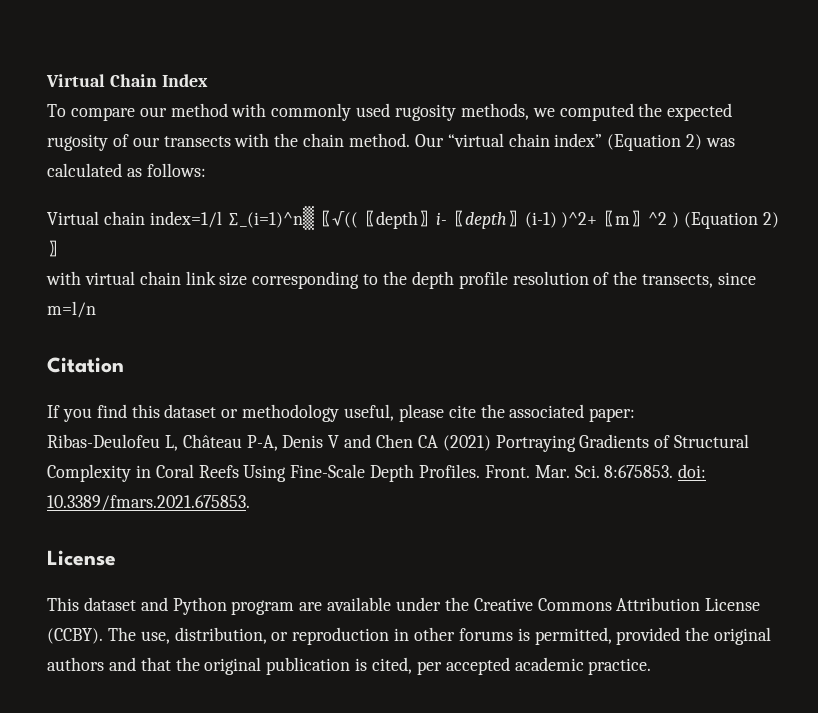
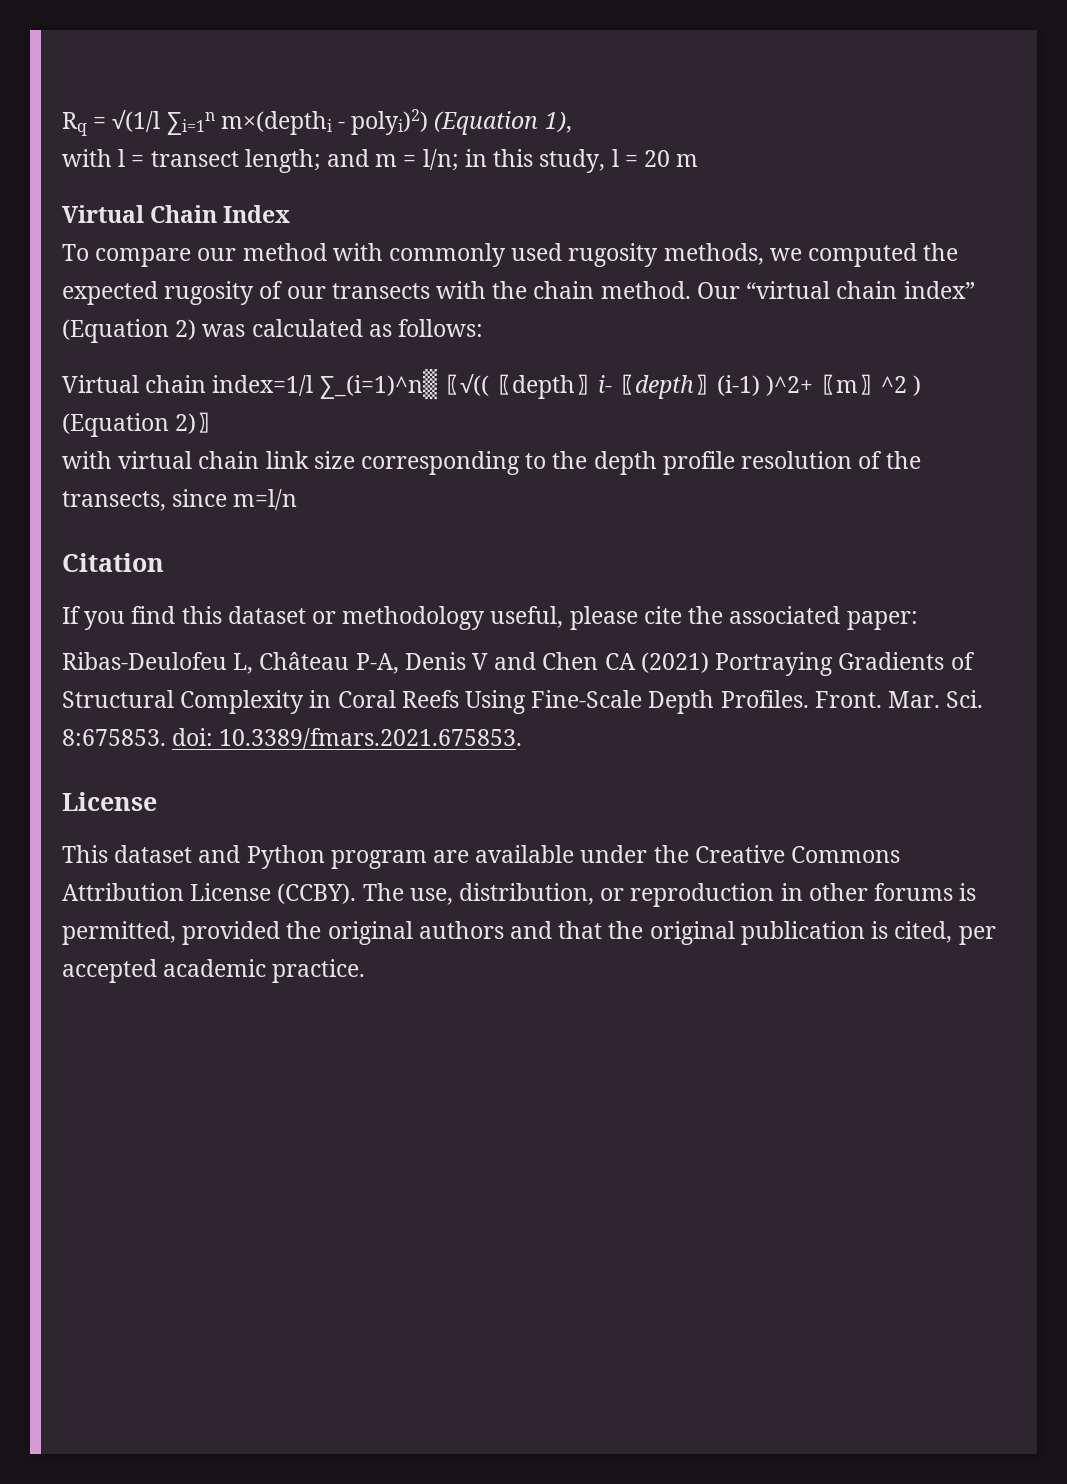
(46, 80) none -> [62,109,572,136] [62,149,699,173] Rq = √(1/l ∑i=1n m×(depthi - polyi)2) (Equation 1), // with l = transect length; and m = l/n; in this study, l = 20 m //

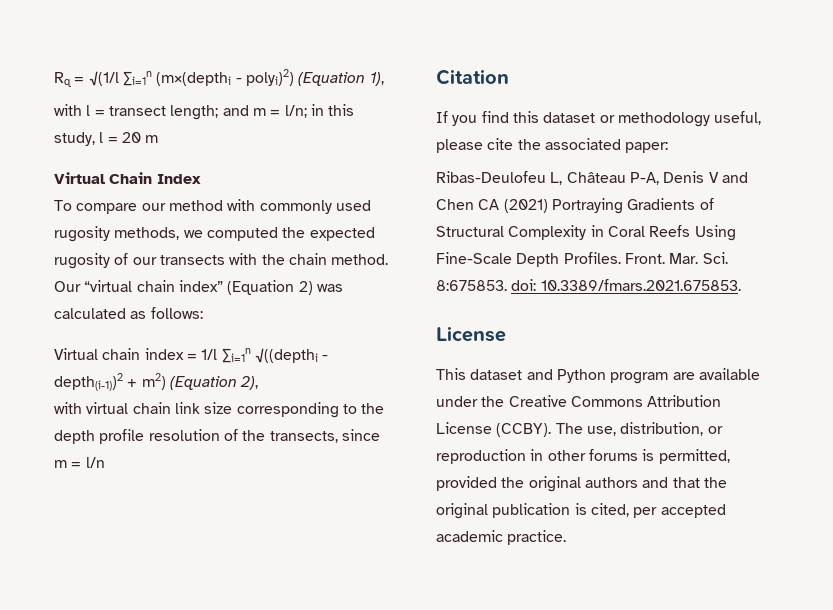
[220,111,332,135] m×(depthi -> [156,72,232,86] (m×(depthi
[212,369,922,400] [62,412,220,437] index=1/l ∑_(i=1)^n▒〖√((〖depth〗i-〖depth〗(i-1) )^2+〖m〗^2 ) (Equation 2)〗 -> [144,348,329,363] [54,373,259,391] index = 1/l ∑i=1n √((depthi - depth(i-1))2 + m2) (Equation 2),
[233,489,298,510] m=l/n -> [54,457,105,468] m = l/n

